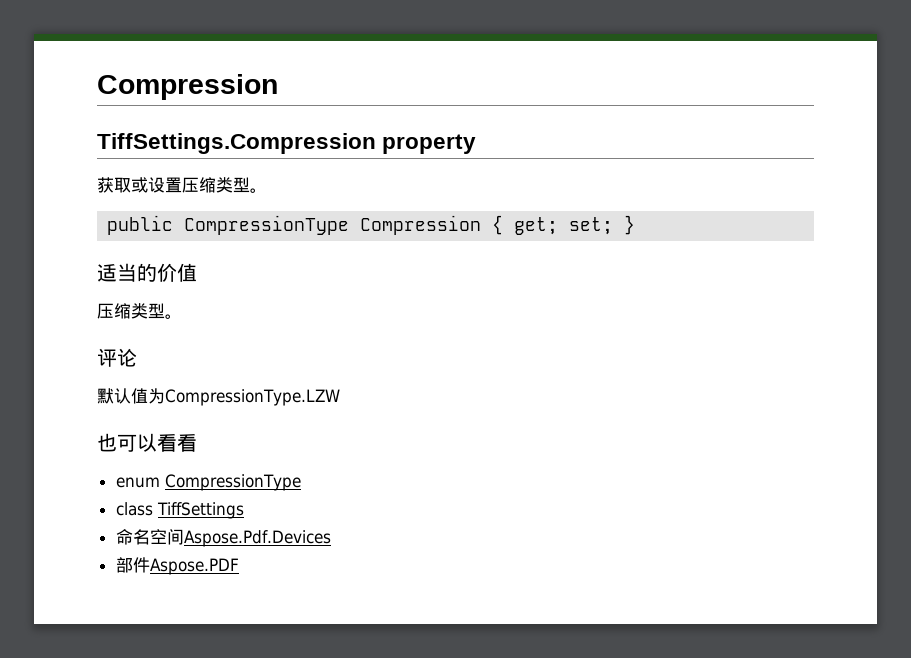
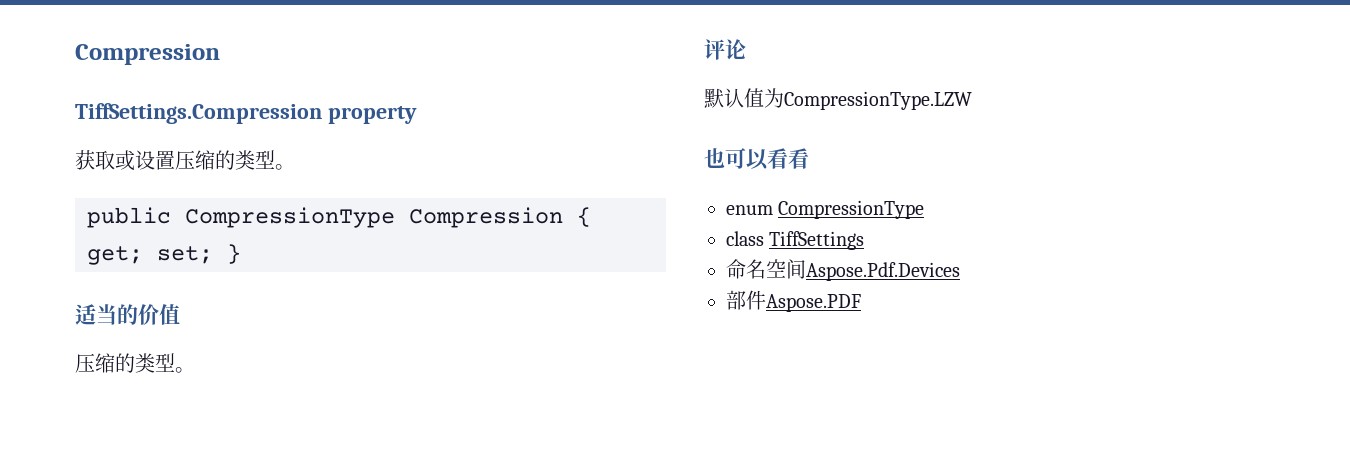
(216, 185) none -> [215,150,235,170] 的
(131, 311) none -> [115,353,135,373] 的

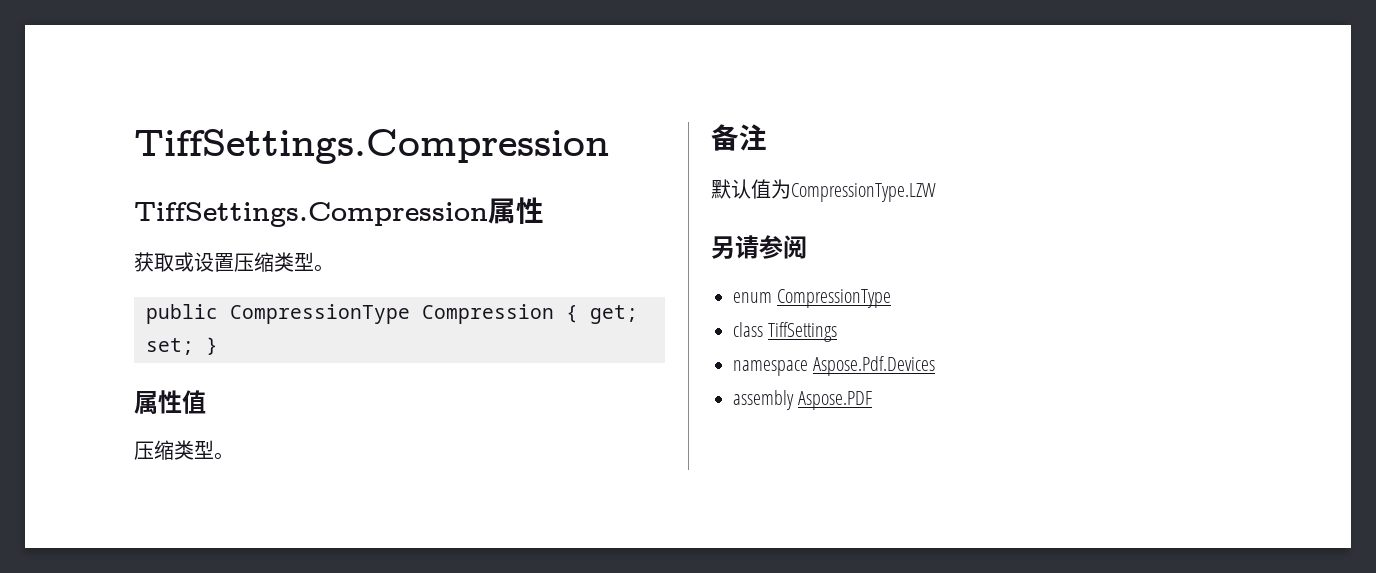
[75,44,220,65] [75,103,417,124] Compression // TiffSettings.Compression property -> [134,129,609,164] [134,197,544,227] TiffSettings.Compression // TiffSettings.Compression属性
[215,150,235,170] 的 -> (274, 262) none
[75,304,159,325] 适当的价 -> [134,390,182,414] 属性
[115,353,195,373] [704,39,746,60] 的类型。 // 评论 -> [174,440,234,460] [711,124,767,151] 类型。 // 备注
[704,148,809,170] 也可以看看 -> [711,235,807,259] 另请参阅
[726,259,806,279] 命名空间 -> [733,360,808,376] namespace
[726,290,766,310] 部件 -> [733,390,794,410] assembly

